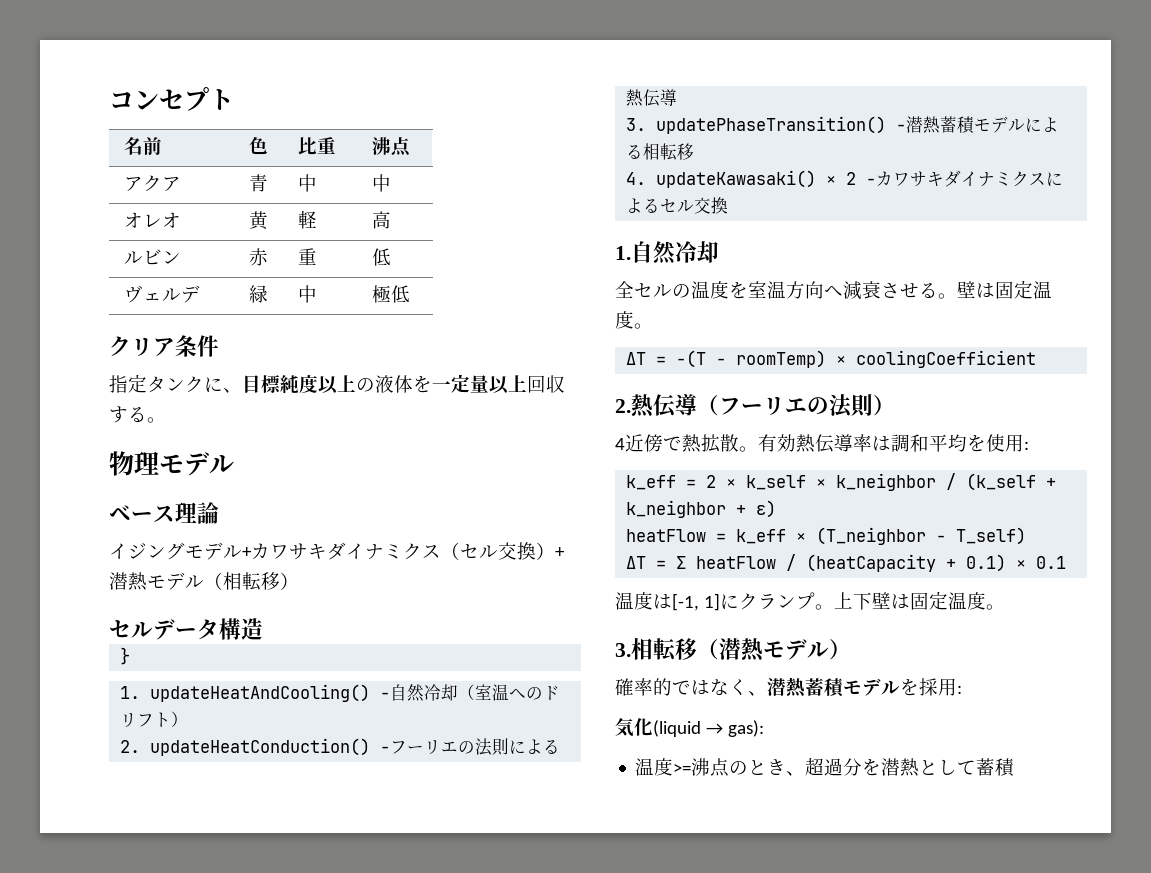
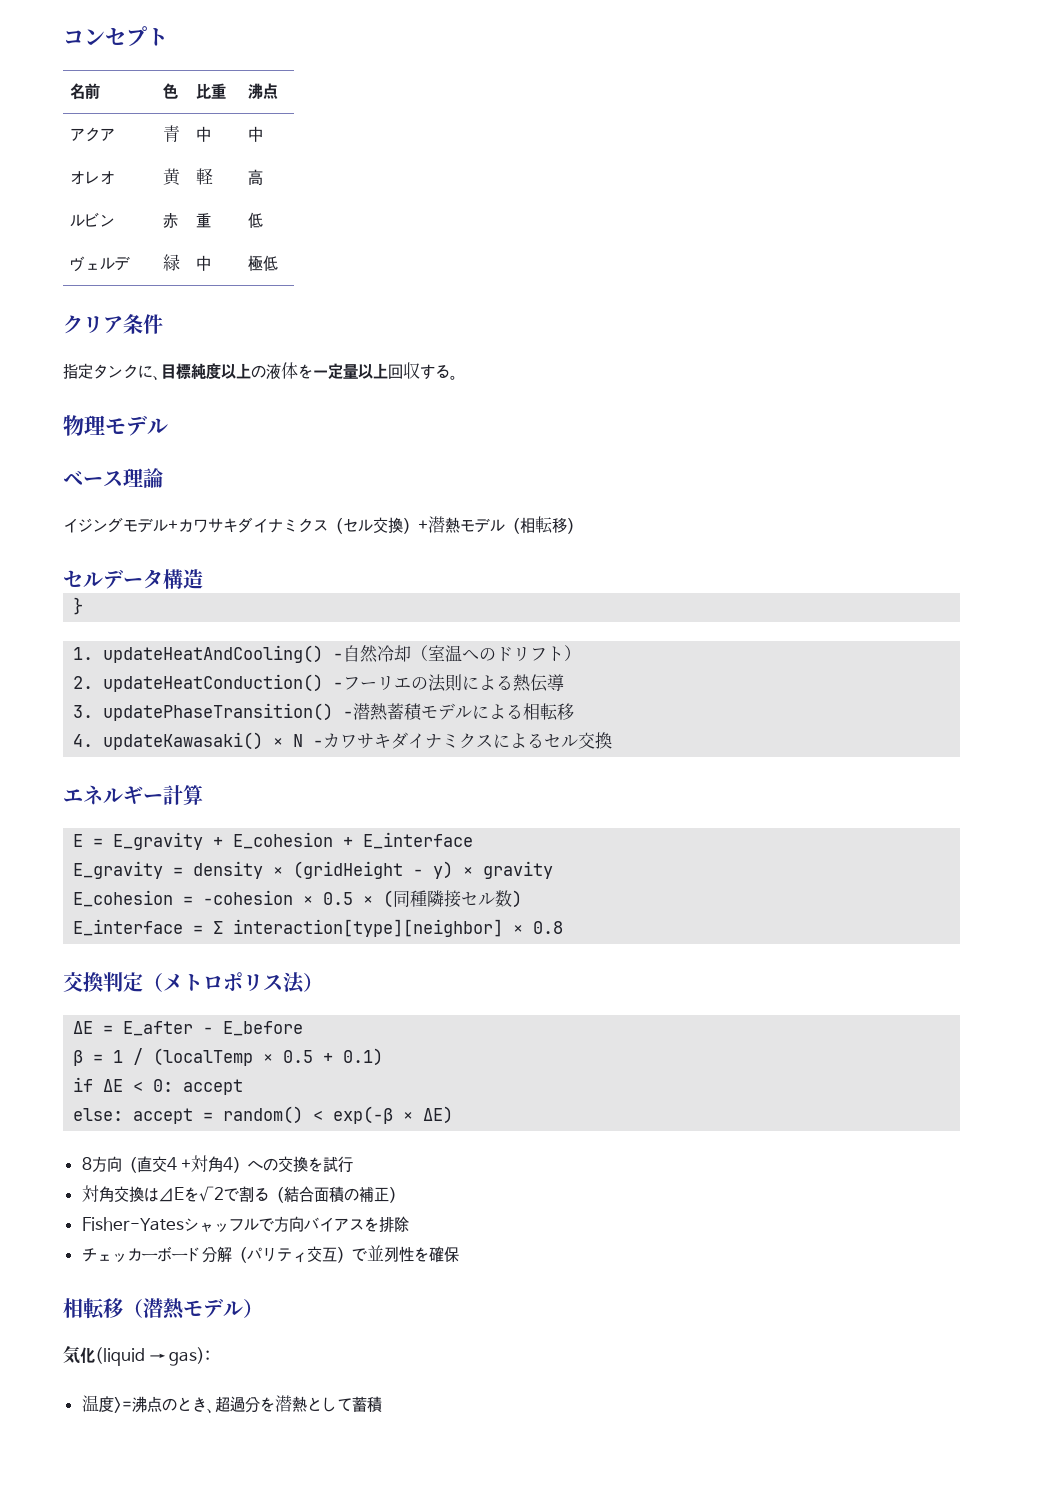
[846,172,857,185] 2 -> [293,734,304,747] N
[615,241,719,265] [615,280,1052,300] [615,311,653,329] [626,350,1037,368] [615,394,895,418] [615,434,1029,453] [626,473,1057,491] [626,500,777,518] [626,527,1027,545] [626,554,1067,572] [615,591,1005,611] [615,643,631,657] 1.自然冷却 // 全セルの温度を室温方向へ減衰させる。壁は固定温度。 // ΔT = -(T - roomTemp) × coolingCoefficient // 2.熱伝導（フーリエの法則） // 4近傍で熱拡散。有効熱伝導率は調和平均を使用: // k_eff = 2 × k_self × k_neighbor / (k_self + k_neighbor + ε) // heatFlow = k_eff × (T_neighbor - T_self) // ΔT = Σ heatFlow / (heatCapacity + 0.1) × 0.1 // 温度は[-1, 1]にクランプ。上下壁は固定温度。 // 3. -> [63,785,203,805] [73,832,474,850] [73,861,554,879] [73,890,523,908] [73,919,564,937] [63,972,323,994] [73,1021,304,1036] [73,1048,384,1066] [73,1077,244,1095] [73,1106,454,1124] [81,1155,354,1173] [81,1185,404,1203] [81,1216,409,1233] [81,1245,459,1263] エネルギー計算 // E = E_gravity + E_cohesion + E_interface // E_gravity = density × (gridHeight - y) × gravity // E_cohesion = -cohesion × 0.5 × (同種隣接セル数) // E_interface = Σ interaction[type][neighbor] × 0.8 // 交換判定（メトロポリス法） // ΔE = E_after - E_before // β = 1 / (localTemp × 0.5 + 0.1) // if ΔE < 0: accept // else: accept = random() < exp(-β × ΔE) // 8方向（直交4 +対角4）への交換を試行 // 対角交換はΔEを√2で割る（結合面積の補正） // Fisher-Yatesシャッフルで方向バイアスを排除 // チェッカーボード分解（パリティ交互）で並列性を確保 //
[615,677,962,698] // 確率的ではなく、潜熱蓄積モデルを採用: -> (263, 1308) none

